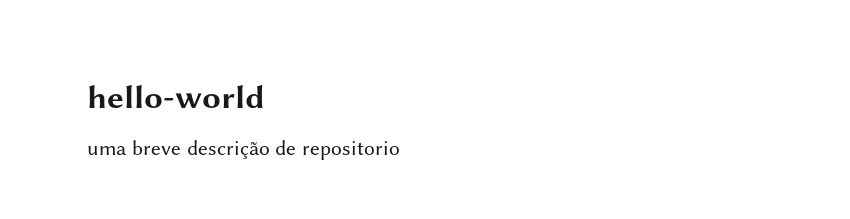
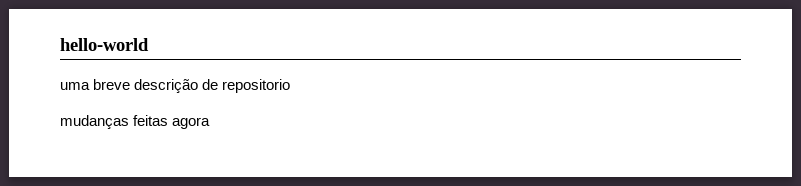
(401, 150) none -> [60,115,211,129] // mudanças feitas agora

